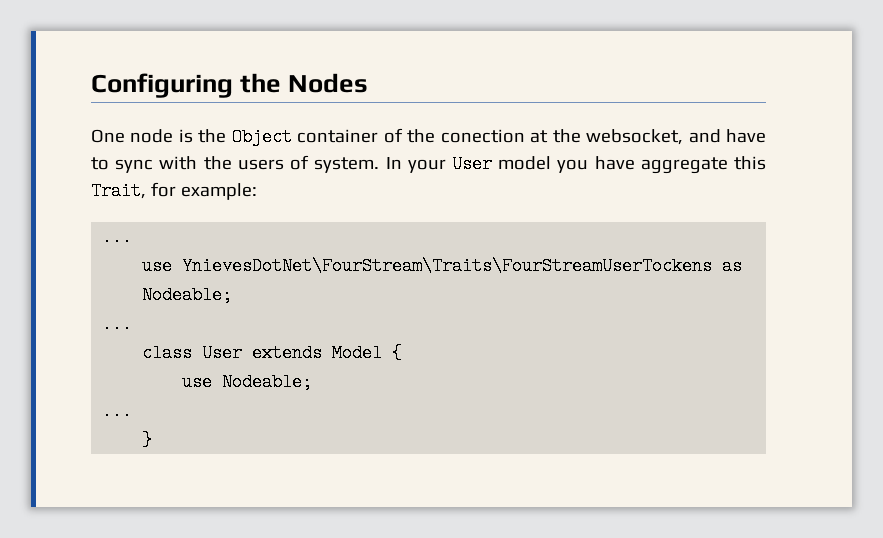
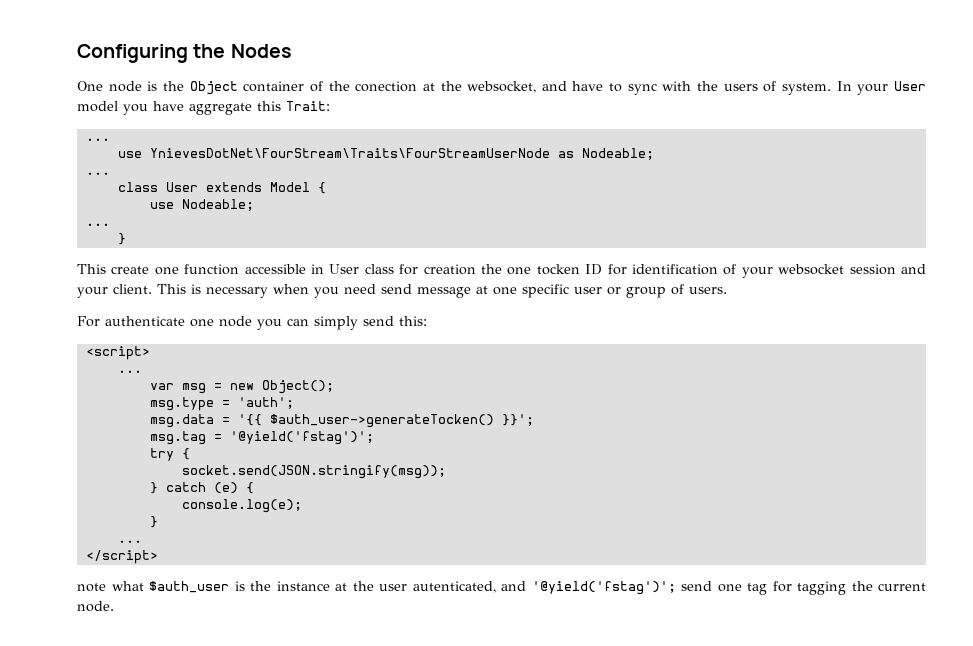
[91,182,257,200] Trait, for example: -> [286,101,330,111] Trait:
[182,257,713,275] YnievesDotNet\FourStream\Traits\FourStreamUserTockens -> [149,148,550,158] YnievesDotNet\FourStream\Traits\FourStreamUserNode
(153, 440) none -> [77,264,926,278] [77,284,727,298] [77,316,427,330] [85,346,150,360] [117,370,142,373] [149,380,334,394] [149,397,294,411] [149,414,534,428] [149,431,374,445] [149,448,190,461] [181,465,446,479] [149,482,254,494] [181,499,302,513] [149,516,158,528] [117,540,142,543] [85,550,158,564] [77,581,926,595] [77,601,114,612] // This create one function accessible in User class for creation the one tocken ID for identification of your websocket session and your client. This is necessary when you need send message at one specific user or group of users. // For authenticate one node you can simply send this: // <script> // ... // var msg = new Object(); // msg.type = 'auth'; // msg.data = '{{ $auth_user->generateTocken() }}'; // msg.tag = '@yield('fstag')'; // try { // socket.send(JSON.stringify(msg)); // } catch (e) { // console.log(e); // } // ... // </script> // note what $auth_user is the instance at the user autenticated, and '@yield('fstag')'; send one tag for tagging the current node.

